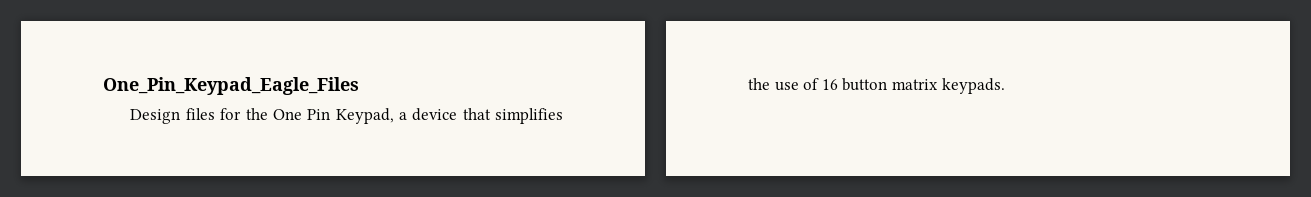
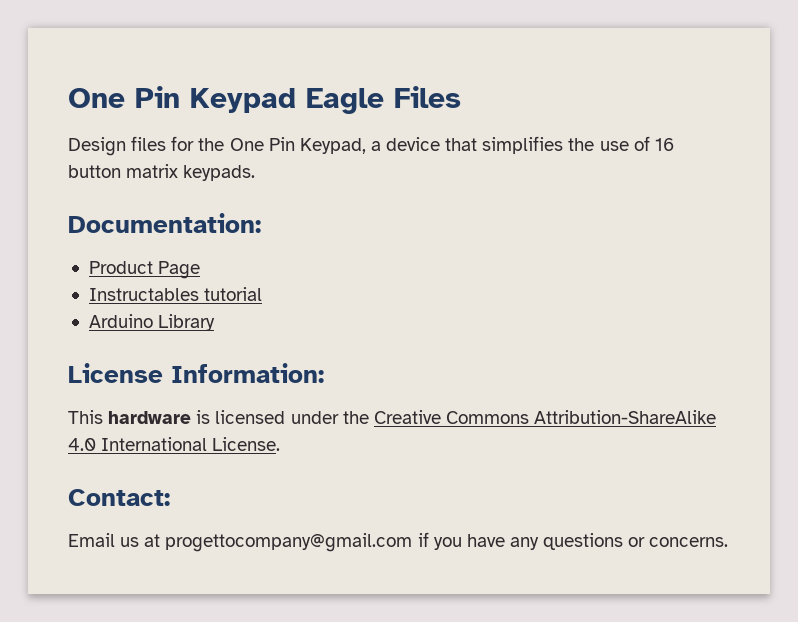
[103,77,359,95] One_Pin_Keypad_Eagle_Files -> [68,86,461,114] One Pin Keypad Eagle Files
(1005, 86) none -> [68,213,261,233] [88,261,201,279] [88,287,263,301] [88,314,216,331] [68,363,324,383] [68,410,717,424] [68,437,281,451] [68,489,170,506] [68,532,729,552] // Documentation: // Product Page // Instructables tutorial // Arduino Library // License Information: // This hardware is licensed under the Creative Commons Attribution-ShareAlike 4.0 International License. // Contact: // Email us at progettocompany@gmail.com if you have any questions or concerns.

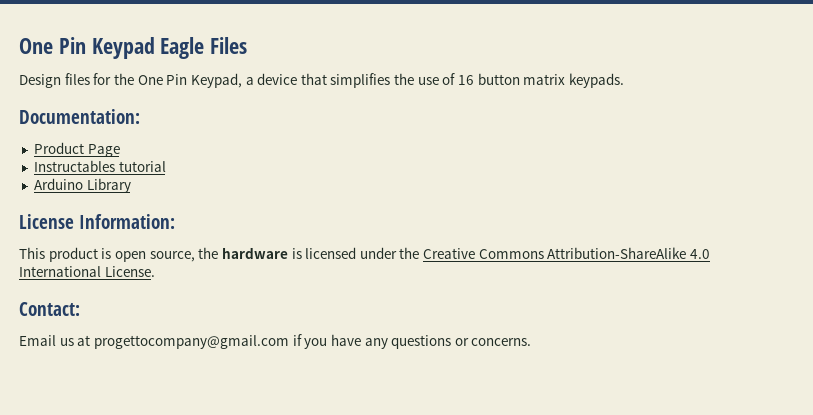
(103, 417) none -> [48,247,219,262] product is open source, the

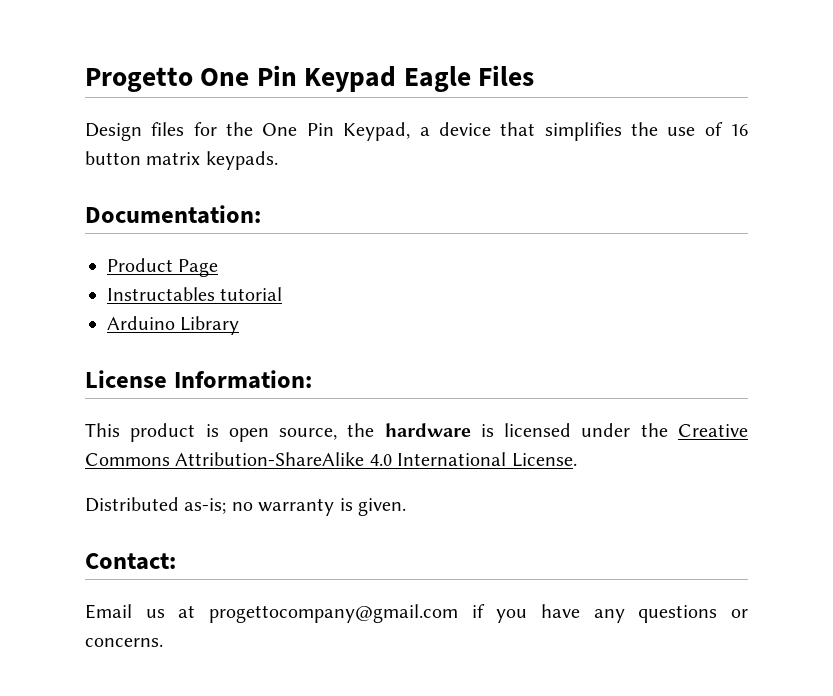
(19, 46) none -> [85,67,193,92] Progetto
(155, 271) none -> [85,497,406,516] // Distributed as-is; no warranty is given.

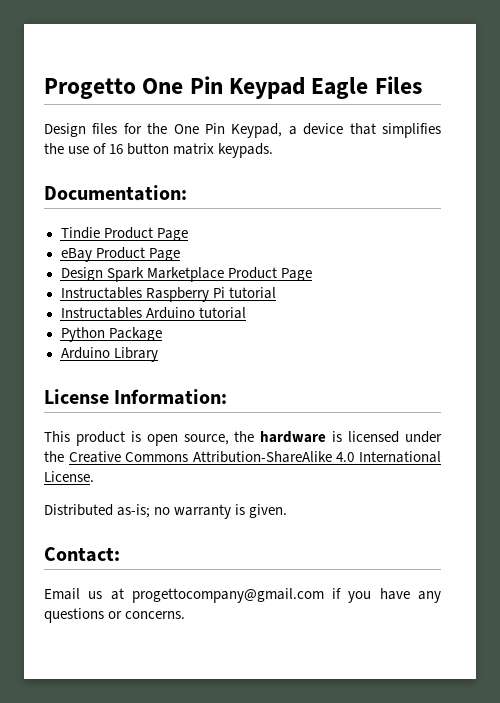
(261, 214) none -> [60,227,188,241] [60,247,180,262] [60,267,224,282] Tindie Product Page // eBay Product Page // Design Spark Marketplace
[220,287,283,301] tutorial -> [145,287,276,302] [60,307,246,319] [60,327,162,342] Raspberry Pi tutorial // Instructables Arduino tutorial // Python Package

